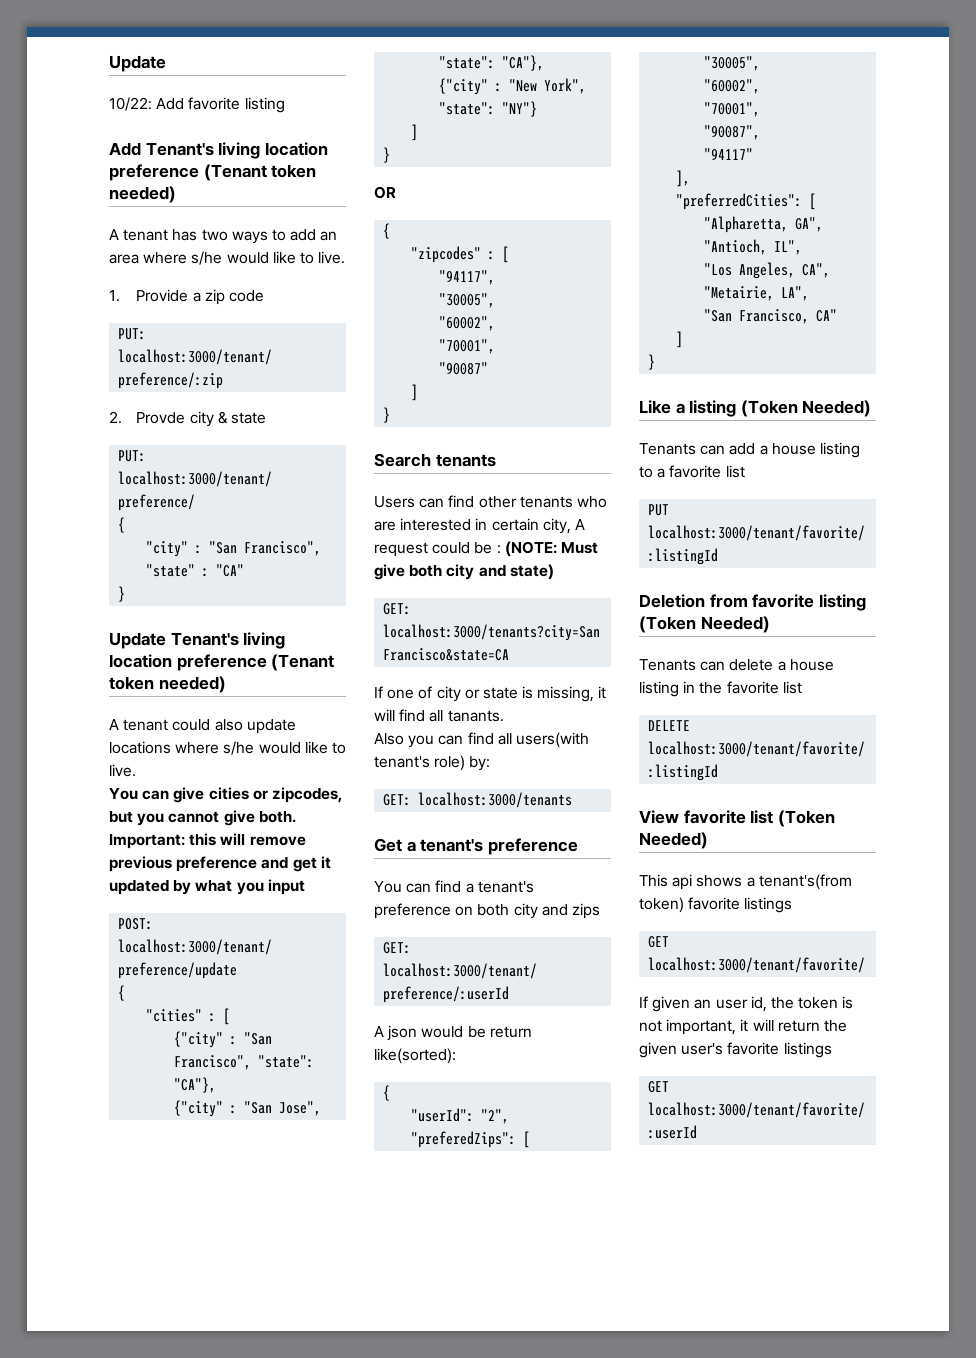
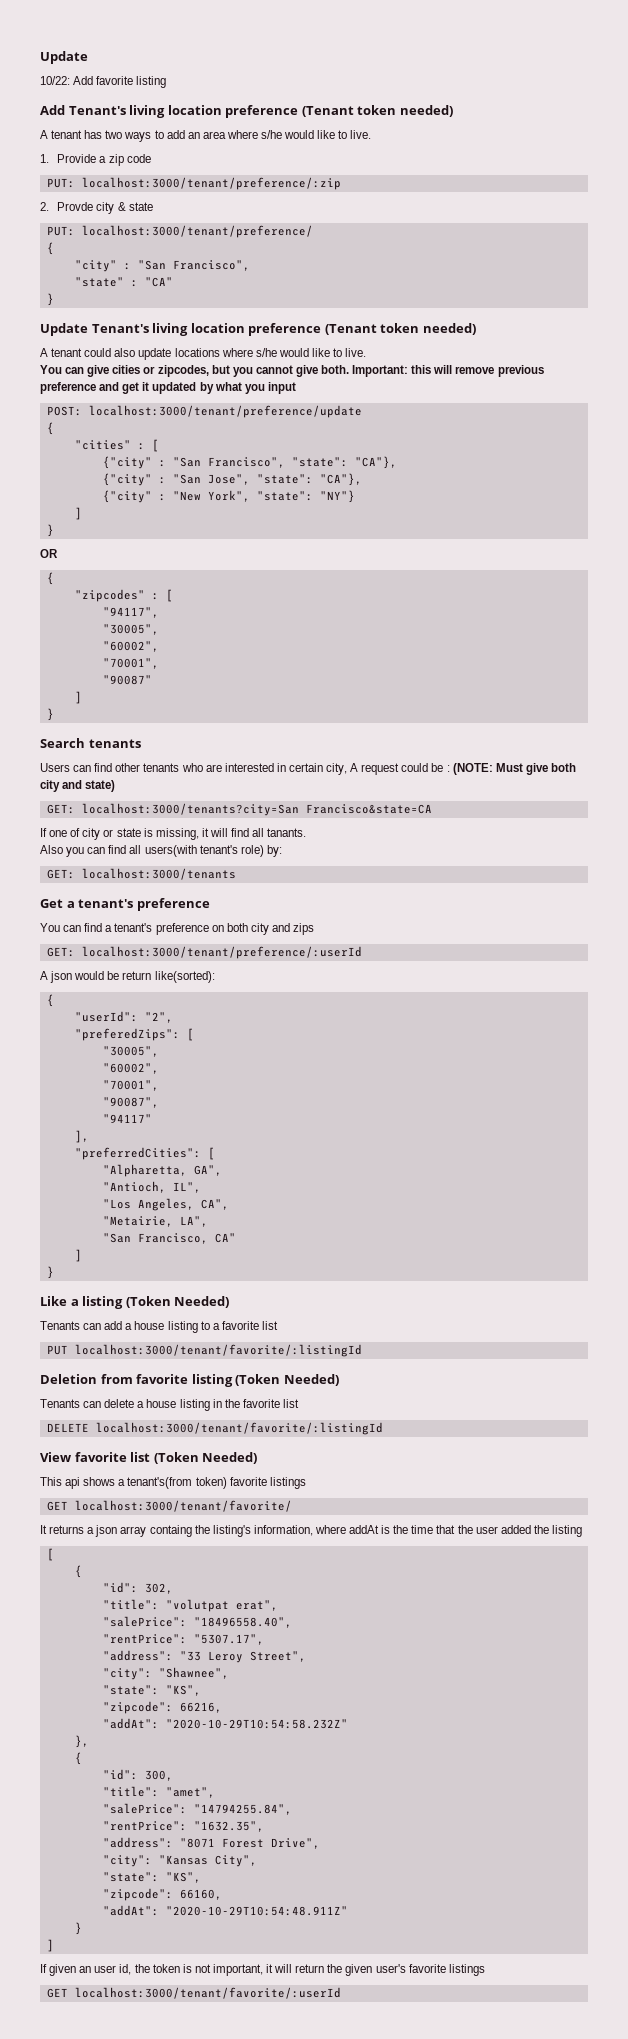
(866, 965) none -> [40,1525,582,1537] [46,1548,54,1561] [74,1565,82,1578] [102,1582,173,1594] [102,1599,278,1612] [102,1616,292,1628] [102,1634,264,1645] [102,1650,306,1663] [102,1667,229,1680] [102,1685,201,1696] [102,1701,222,1714] [102,1718,348,1729] [74,1735,89,1748] [74,1752,82,1765] [102,1769,173,1781] [102,1786,215,1798] [102,1803,292,1815] [102,1821,264,1832] [102,1837,320,1849] [102,1855,257,1867] [102,1872,201,1883] [102,1888,222,1901] [102,1905,348,1916] [74,1922,82,1935] [46,1939,54,1952] // It returns a json array containg the listing's information, where addAt is the time that the user added the listing // [ // { // "id": 302, // "title": "volutpat erat", // "salePrice": "18496558.40", // "rentPrice": "5307.17", // "address": "33 Leroy Street", // "city": "Shawnee", // "state": "KS", // "zipcode": 66216, // "addAt": "2020-10-29T10:54:58.232Z" // }, // { // "id": 300, // "title": "amet", // "salePrice": "14794255.84", // "rentPrice": "1632.35", // "address": "8071 Forest Drive", // "city": "Kansas City", // "state": "KS", // "zipcode": 66160, // "addAt": "2020-10-29T10:54:48.911Z" // } // ]

